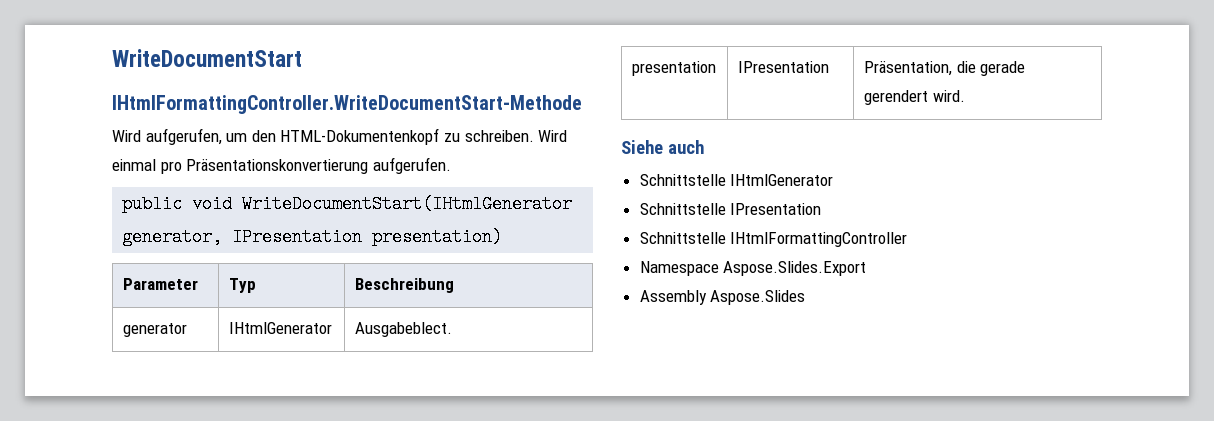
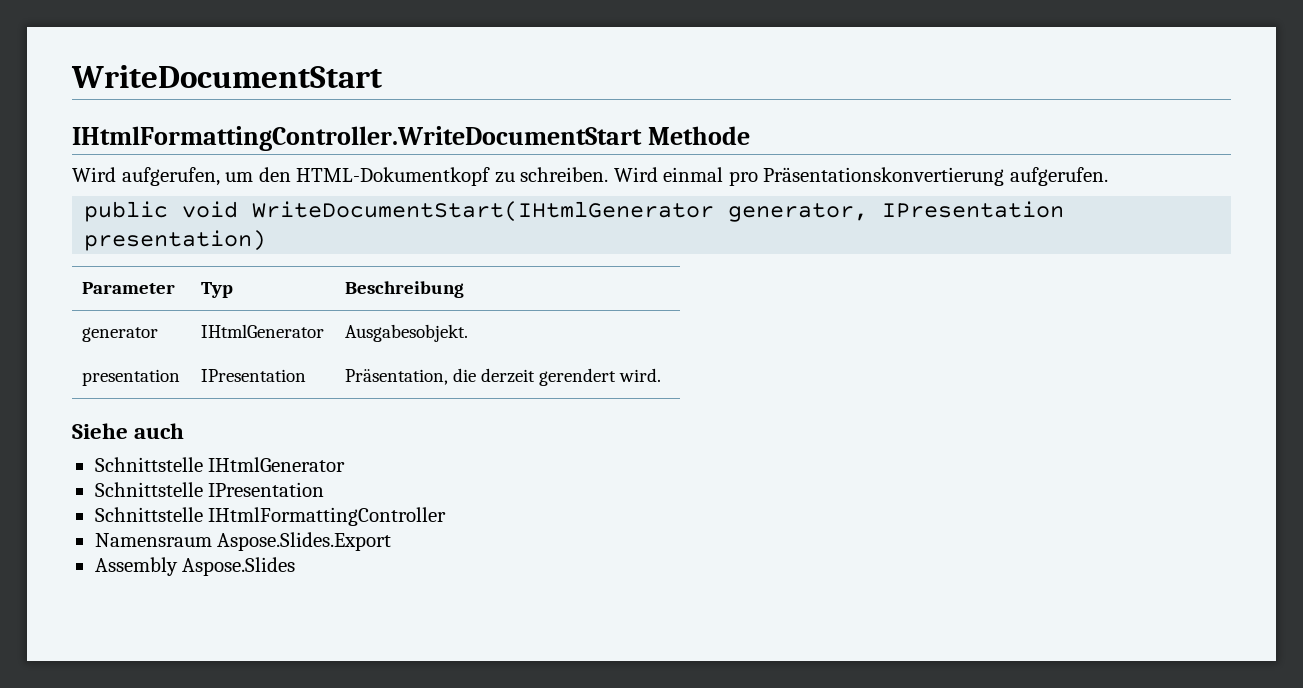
[112,95,582,114] IHtmlFormattingController.WriteDocumentStart-Methode -> [72,126,750,151] IHtmlFormattingController.WriteDocumentStart Methode
[280,128,440,145] HTML-Dokumentenkopf -> [296,167,491,186] HTML-Dokumentkopf
[354,322,452,337] Ausgabeblect. -> [345,324,469,342] Ausgabesobjekt.
[980,61,1026,76] gerade -> [481,368,536,383] derzeit
[639,261,719,276] Namespace -> [94,533,212,547] Namensraum

